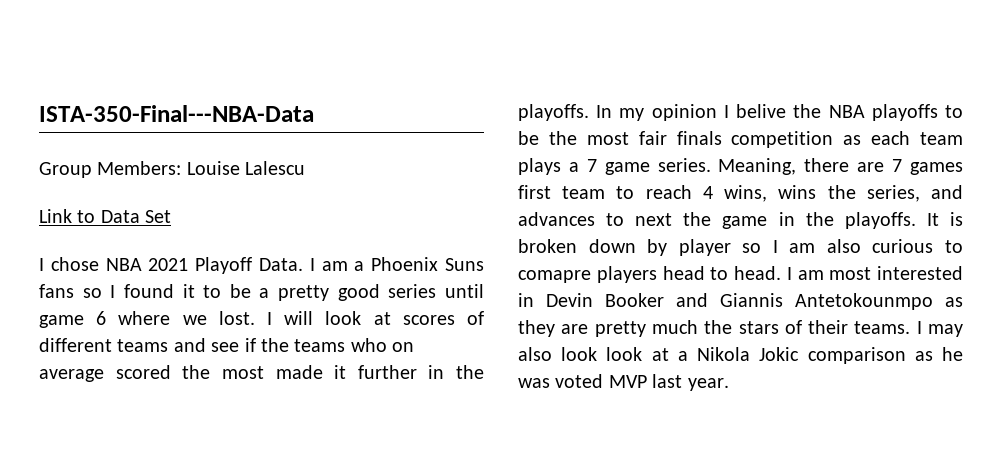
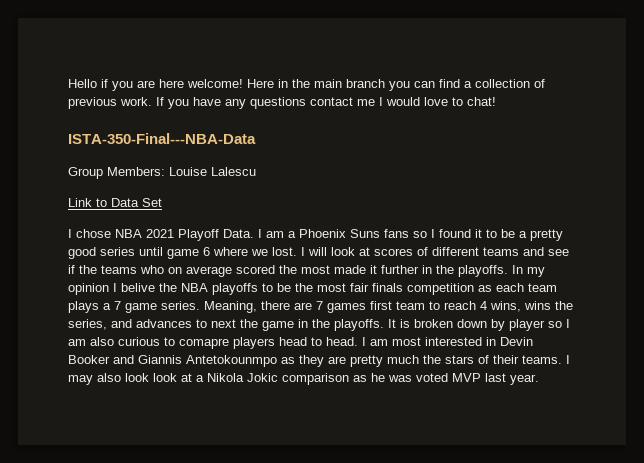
(39, 113) none -> [68,79,545,91] [68,97,496,109] Hello if you are here welcome! Here in the main branch you can find a collection of previous work. If you have any questions contact me I would love to chat! //

